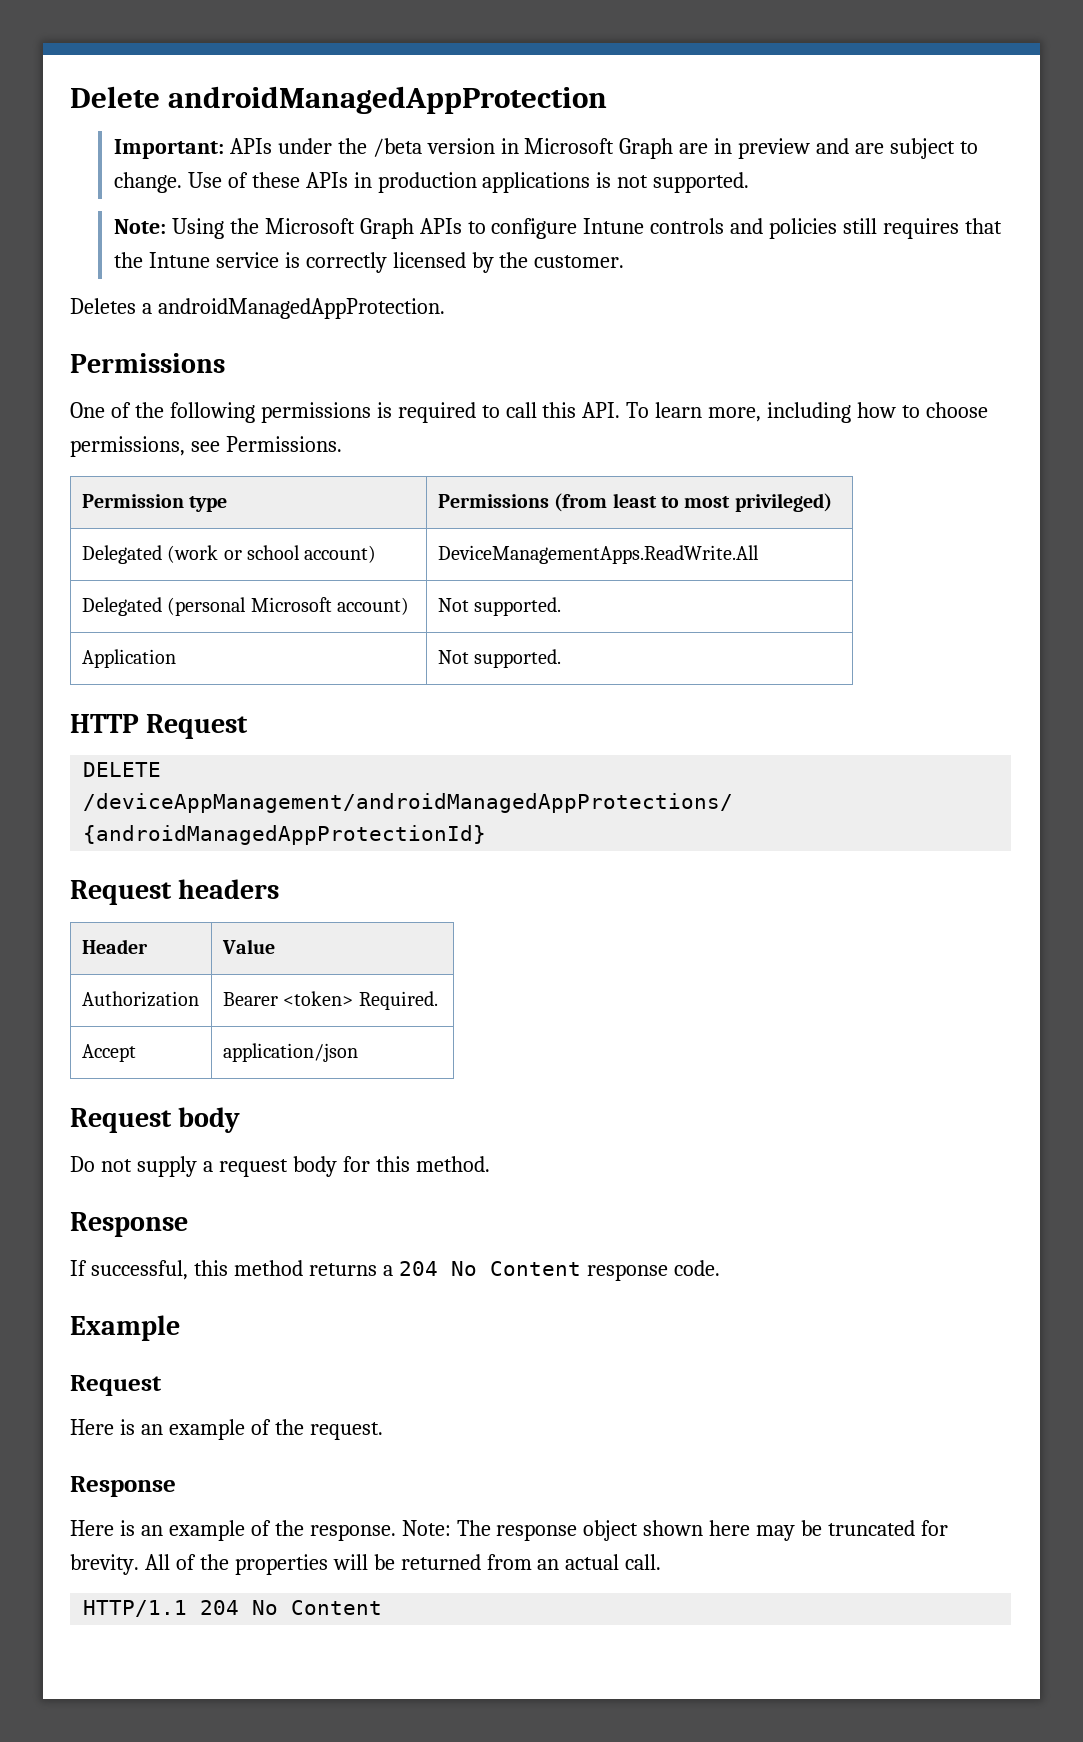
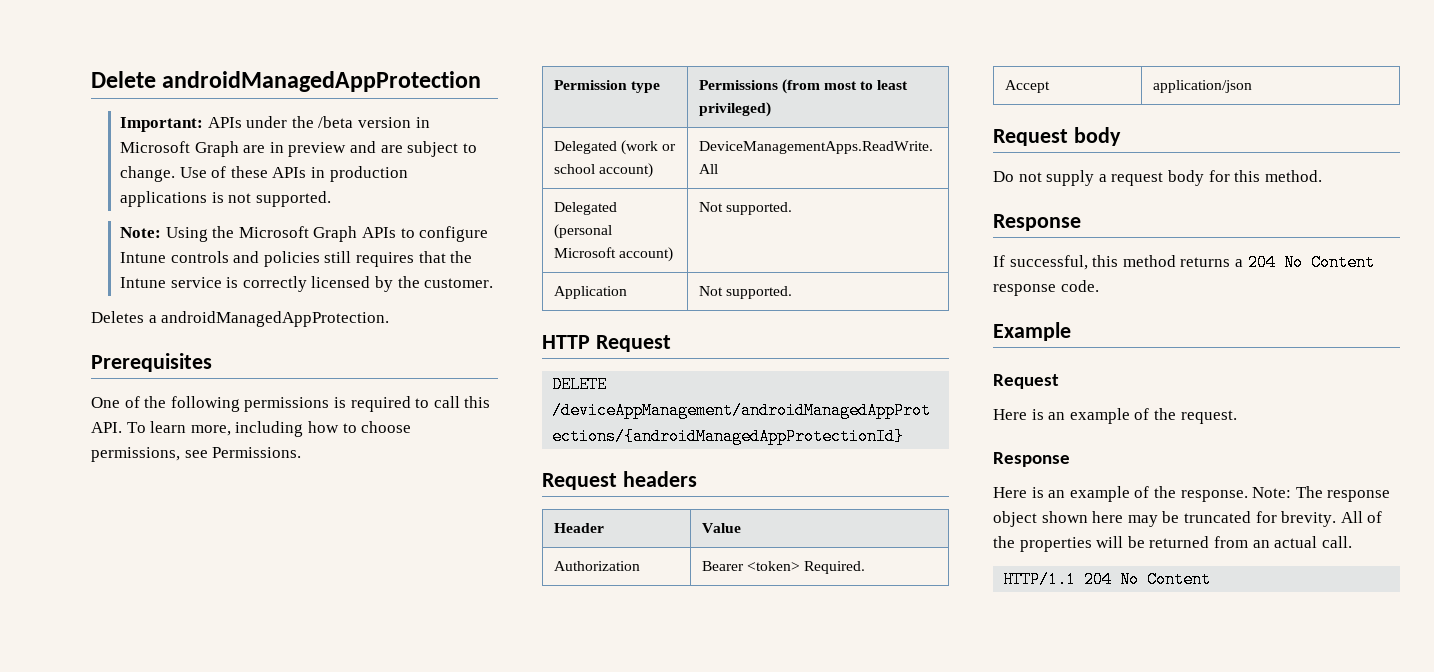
[70,353,225,373] Permissions -> [91,353,212,372] Prerequisites
[612,493,731,508] least to most -> [823,80,909,90] most to least

